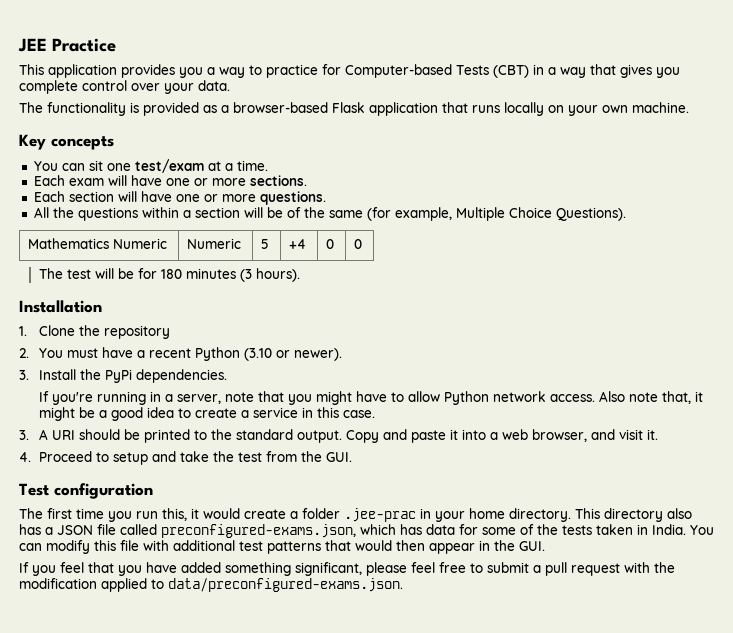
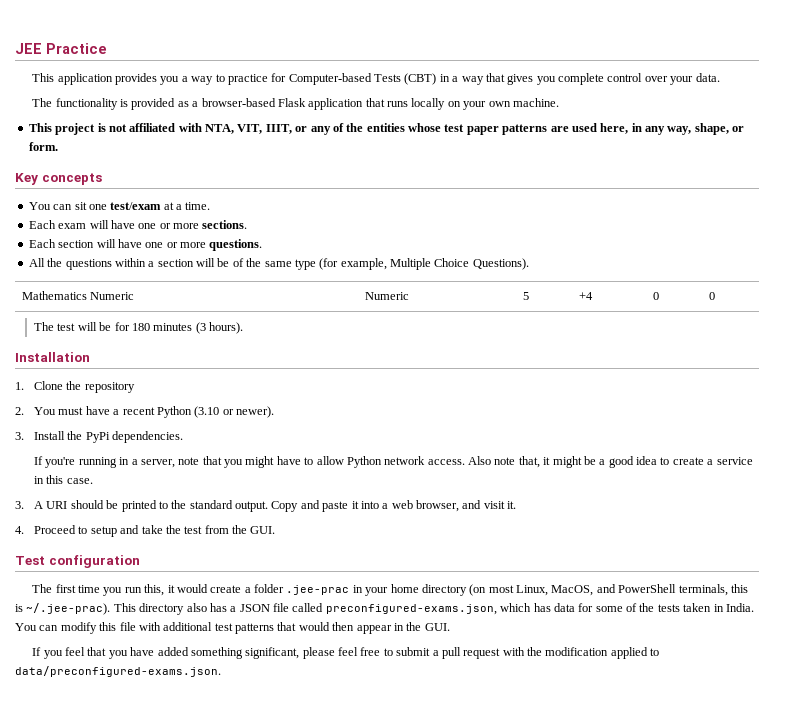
(689, 107) none -> [28,123,745,135] [28,142,58,151] // This project is not affiliated with NTA, VIT, IIIT, or any of the entities whose test paper patterns are used here, in any way, shape, or form.
(363, 214) none -> [294,259,316,270] type
[509,508,571,522] directory. -> [421,584,748,596] [15,603,111,615] directory (on most Linux, MacOS, and PowerShell terminals, this is ~/.jee-prac).

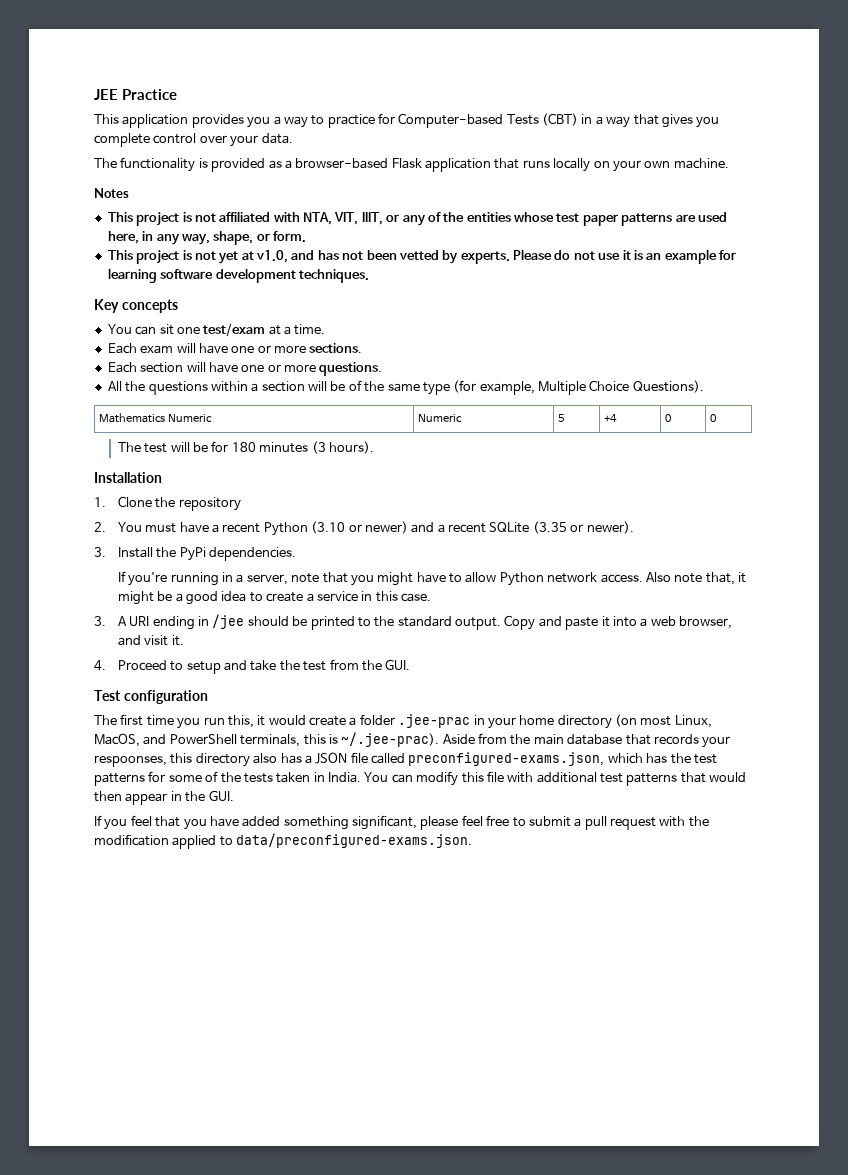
(559, 102) none -> [94,188,129,198] // Notes
(58, 146) none -> [107,249,736,264] [107,268,369,283] // This project is not yet at v1.0, and has not been vetted by experts. Please do not use it is an example for learning software development techniques.
(234, 412) none -> [364,521,584,534] newer) and a recent SQLite (3.35 or
(68, 505) none -> [152,614,245,630] ending in /jee
[113,603,136,612] This -> [442,733,731,748] [94,753,193,767] Aside from the main database that records your respoonses, this
[553,603,575,612] data -> [670,753,717,764] [94,773,145,786] the test patterns

